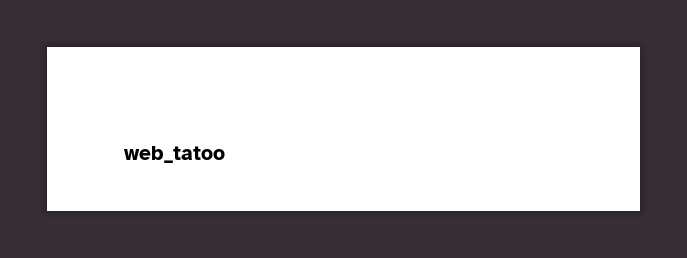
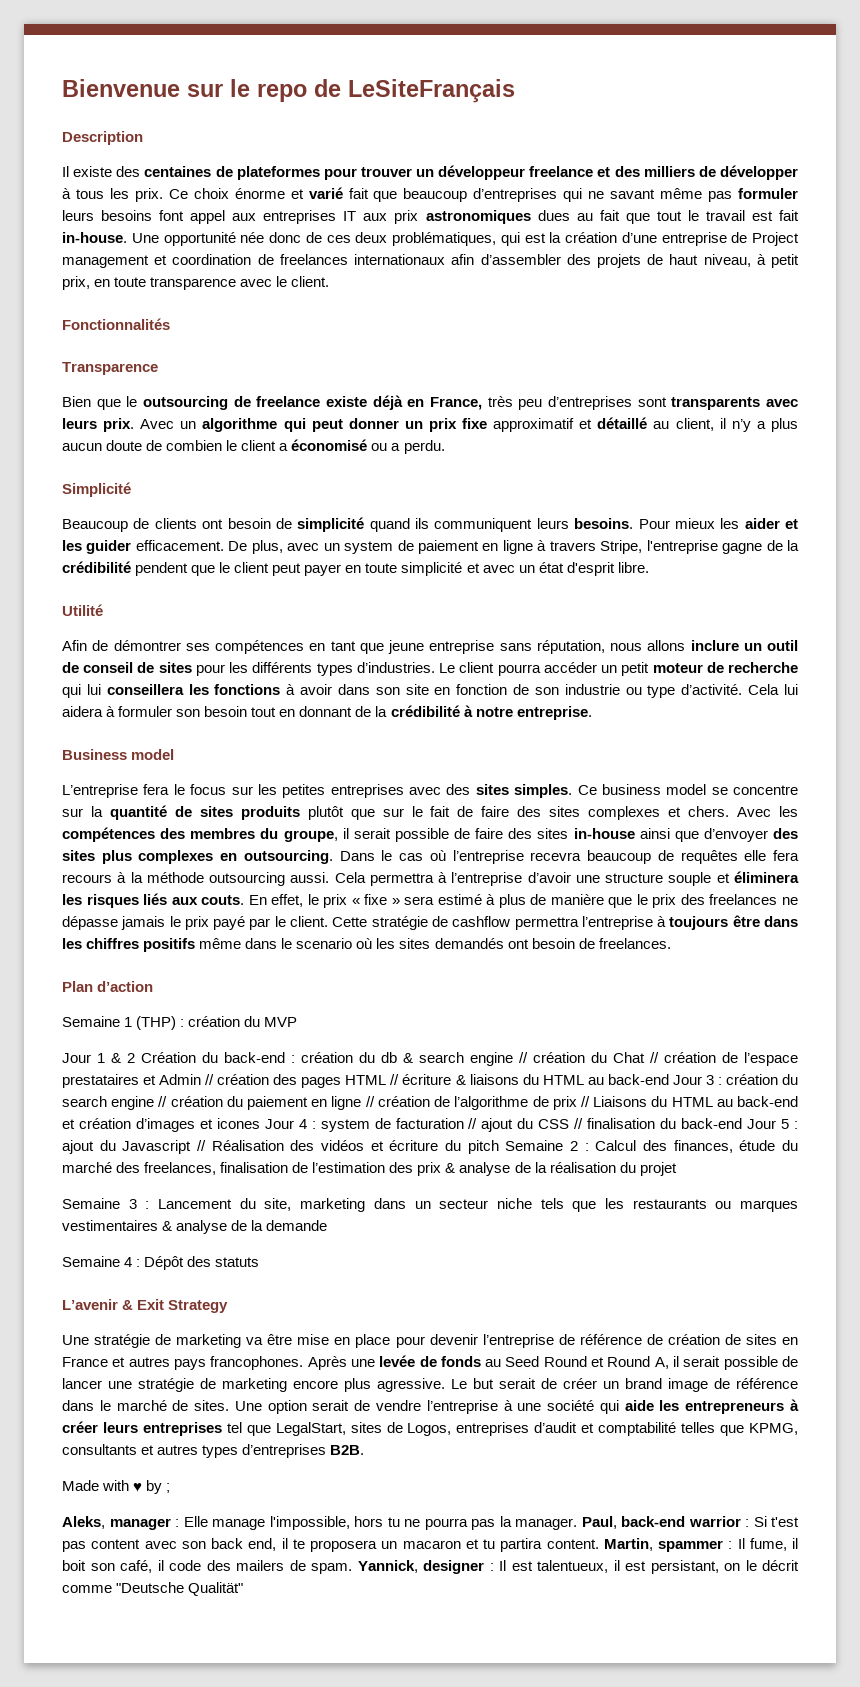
[124,146,225,163] web_tatoo -> [62,79,515,103] [62,131,143,145] [62,165,798,180] [62,187,799,202] [62,210,799,224] [62,232,799,246] [62,254,799,268] [62,276,330,290] [62,318,170,330] [62,362,158,375] [62,395,798,410] [62,417,799,432] [62,439,445,454] [62,482,131,497] [62,517,798,532] [62,540,800,554] [62,561,649,576] [62,604,103,616] [62,640,798,654] [62,662,799,676] [62,684,799,698] [62,705,592,720] [62,749,175,760] [62,784,798,798] [62,805,799,820] [62,827,798,842] [62,850,800,864] [62,871,799,886] [62,893,799,908] [62,915,798,930] [62,938,671,952] [62,981,154,992] [62,1016,298,1030] [62,1052,798,1066] [62,1074,798,1088] [62,1096,799,1110] [62,1118,799,1132] [62,1140,798,1154] [62,1162,677,1176] [62,1198,798,1212] [62,1220,328,1234] [62,1256,260,1270] [62,1299,229,1313] [62,1334,798,1348] [62,1355,798,1370] [62,1378,798,1392] [62,1399,800,1414] [62,1421,798,1436] [62,1444,365,1458] [62,1480,171,1494] [62,1516,799,1530] [62,1538,798,1552] [62,1560,799,1574] [62,1582,244,1596] Bienvenue sur le repo de LeSiteFrançais // Description // Il existe des centaines de plateformes pour trouver un développeur freelance et des milliers de développer à tous les prix. Ce choix énorme et varié fait que beaucoup d’entreprises qui ne savant même pas formuler leurs besoins font appel aux entreprises IT aux prix astronomiques dues au fait que tout le travail est fait in-house. Une opportunité née donc de ces deux problématiques, qui est la création d’une entreprise de Project management et coordination de freelances internationaux afin d’assembler des projets de haut niveau, à petit prix, en toute transparence avec le client. // Fonctionnalités // Transparence // Bien que le outsourcing de freelance existe déjà en France, très peu d’entreprises sont transparents avec leurs prix. Avec un algorithme qui peut donner un prix fixe approximatif et détaillé au client, il n’y a plus aucun doute de combien le client a économisé ou a perdu. // Simplicité // Beaucoup de clients ont besoin de simplicité quand ils communiquent leurs besoins. Pour mieux les aider et les guider efficacement. De plus, avec un system de paiement en ligne à travers Stripe, l'entreprise gagne de la crédibilité pendent que le client peut payer en toute simplicité et avec un état d'esprit libre. // Utilité // Afin de démontrer ses compétences en tant que jeune entreprise sans réputation, nous allons inclure un outil de conseil de sites pour les différents types d’industries. Le client pourra accéder un petit moteur de recherche qui lui conseillera les fonctions à avoir dans son site en fonction de son industrie ou type d’activité. Cela lui aidera à formuler son besoin tout en donnant de la crédibilité à notre entreprise. // Business model // L’entreprise fera le focus sur les petites entreprises avec des sites simples. Ce business model se concentre sur la quantité de sites produits plutôt que sur le fait de faire des sites complexes et chers. Avec les compétences des membres du groupe, il serait possible de faire des sites in-house ainsi que d’envoyer des sites plus complexes en outsourcing. Dans le cas où l’entreprise recevra beaucoup de requêtes elle fera recours à la méthode outsourcing aussi. Cela permettra à l’entreprise d’avoir une structure souple et éliminera les risques liés aux couts. En effet, le prix « fixe » sera estimé à plus de manière que le prix des freelances ne dépasse jamais le prix payé par le client. Cette stratégie de cashflow permettra l’entreprise à toujours être dans les chiffres positifs même dans le scenario où les sites demandés ont besoin de freelances. // Plan d’action // Semaine 1 (THP) : création du MVP // Jour 1 & 2 Création du back-end : création du db & search engine // création du Chat // création de l’espace prestataires et Admin // création des pages HTML // écriture & liaisons du HTML au back-end Jour 3 : création du search engine // création du paiement en ligne // création de l’algorithme de prix // Liaisons du HTML au back-end et création d’images et icones Jour 4 : system de facturation // ajout du CSS // finalisation du back-end Jour 5 : ajout du Javascript // Réalisation des vidéos et écriture du pitch Semaine 2 : Calcul des finances, étude du marché des freelances, finalisation de l’estimation des prix & analyse de la réalisation du projet // Semaine 3 : Lancement du site, marketing dans un secteur niche tels que les restaurants ou marques vestimentaires & analyse de la demande // Semaine 4 : Dépôt des statuts // L’avenir & Exit Strategy // Une stratégie de marketing va être mise en place pour devenir l’entreprise de référence de création de sites en France et autres pays francophones. Après une levée de fonds au Seed Round et Round A, il serait possible de lancer une stratégie de marketing encore plus agressive. Le but serait de créer un brand image de référence dans le marché de sites. Une option serait de vendre l’entreprise à une société qui aide les entrepreneurs à créer leurs entreprises tel que LegalStart, sites de Logos, entreprises d’audit et comptabilité telles que KPMG, consultants et autres types d’entreprises B2B. // Made with ♥ by ; // Aleks, manager : Elle manage l'impossible, hors tu ne pourra pas la manager. Paul, back-end warrior : Si t'est pas content avec son back end, il te proposera un macaron et tu partira content. Martin, spammer : Il fume, il boit son café, il code des mailers de spam. Yannick, designer : Il est talentueux, il est persistant, on le décrit comme "Deutsche Qualität"

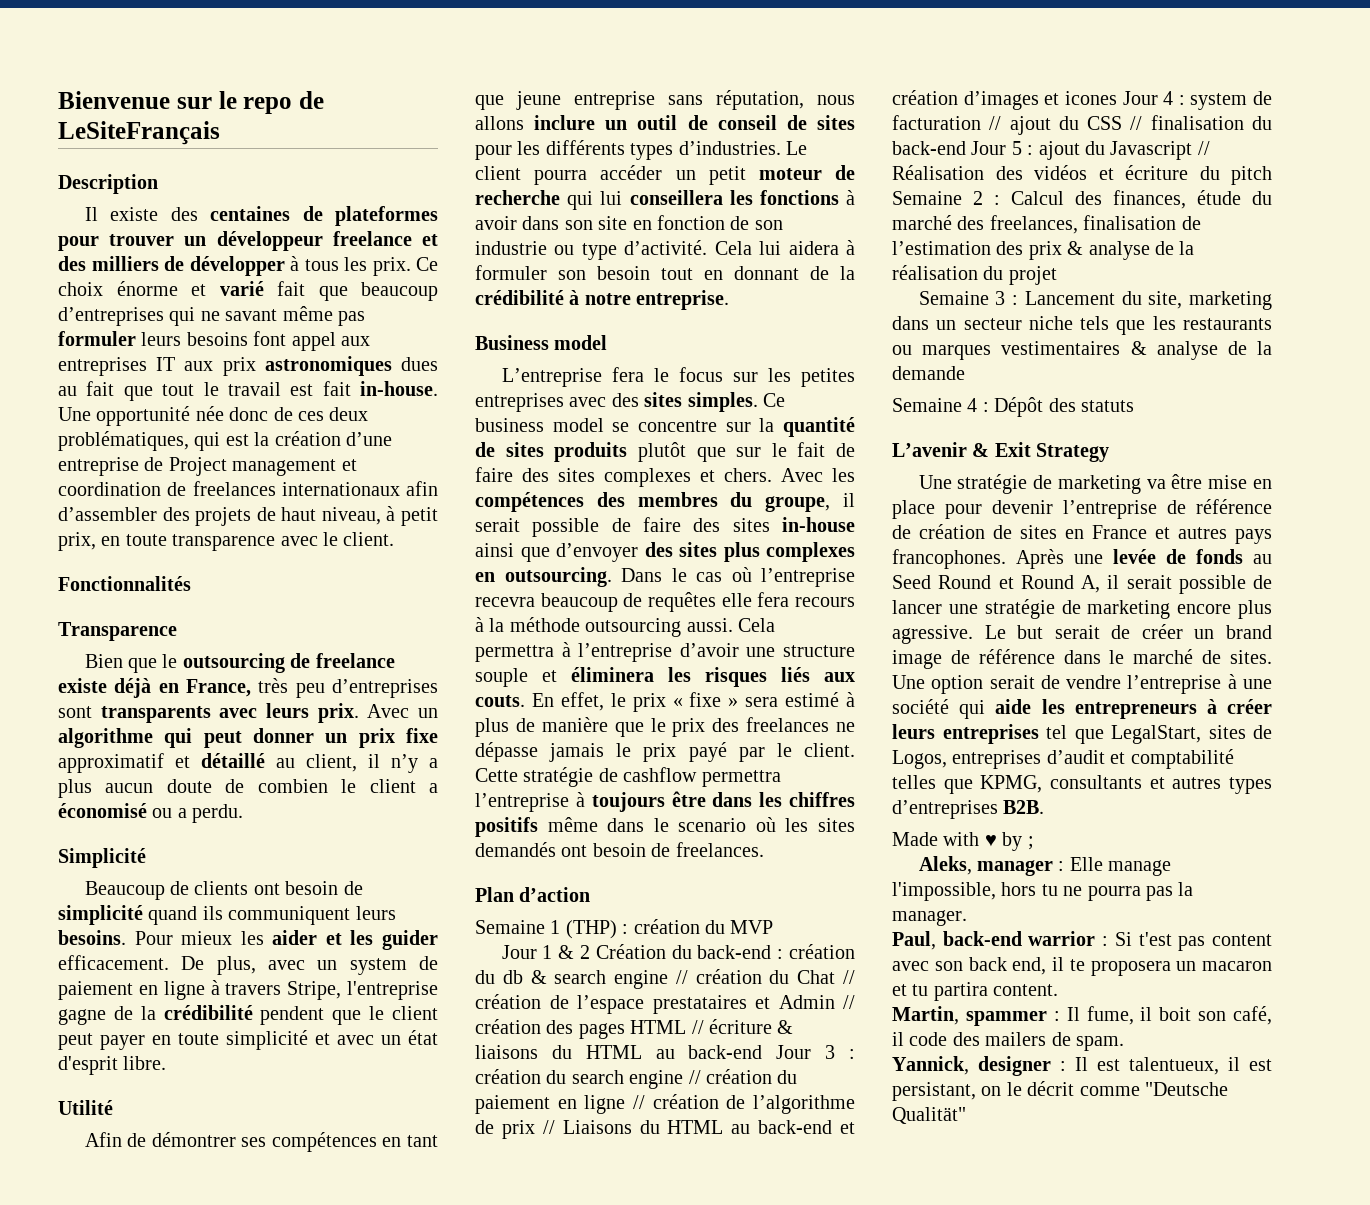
(577, 1524) none -> (967, 918) //
(599, 1544) none -> (1059, 990) //
(352, 1568) none -> (1124, 1043) //

